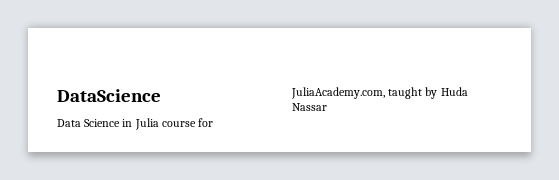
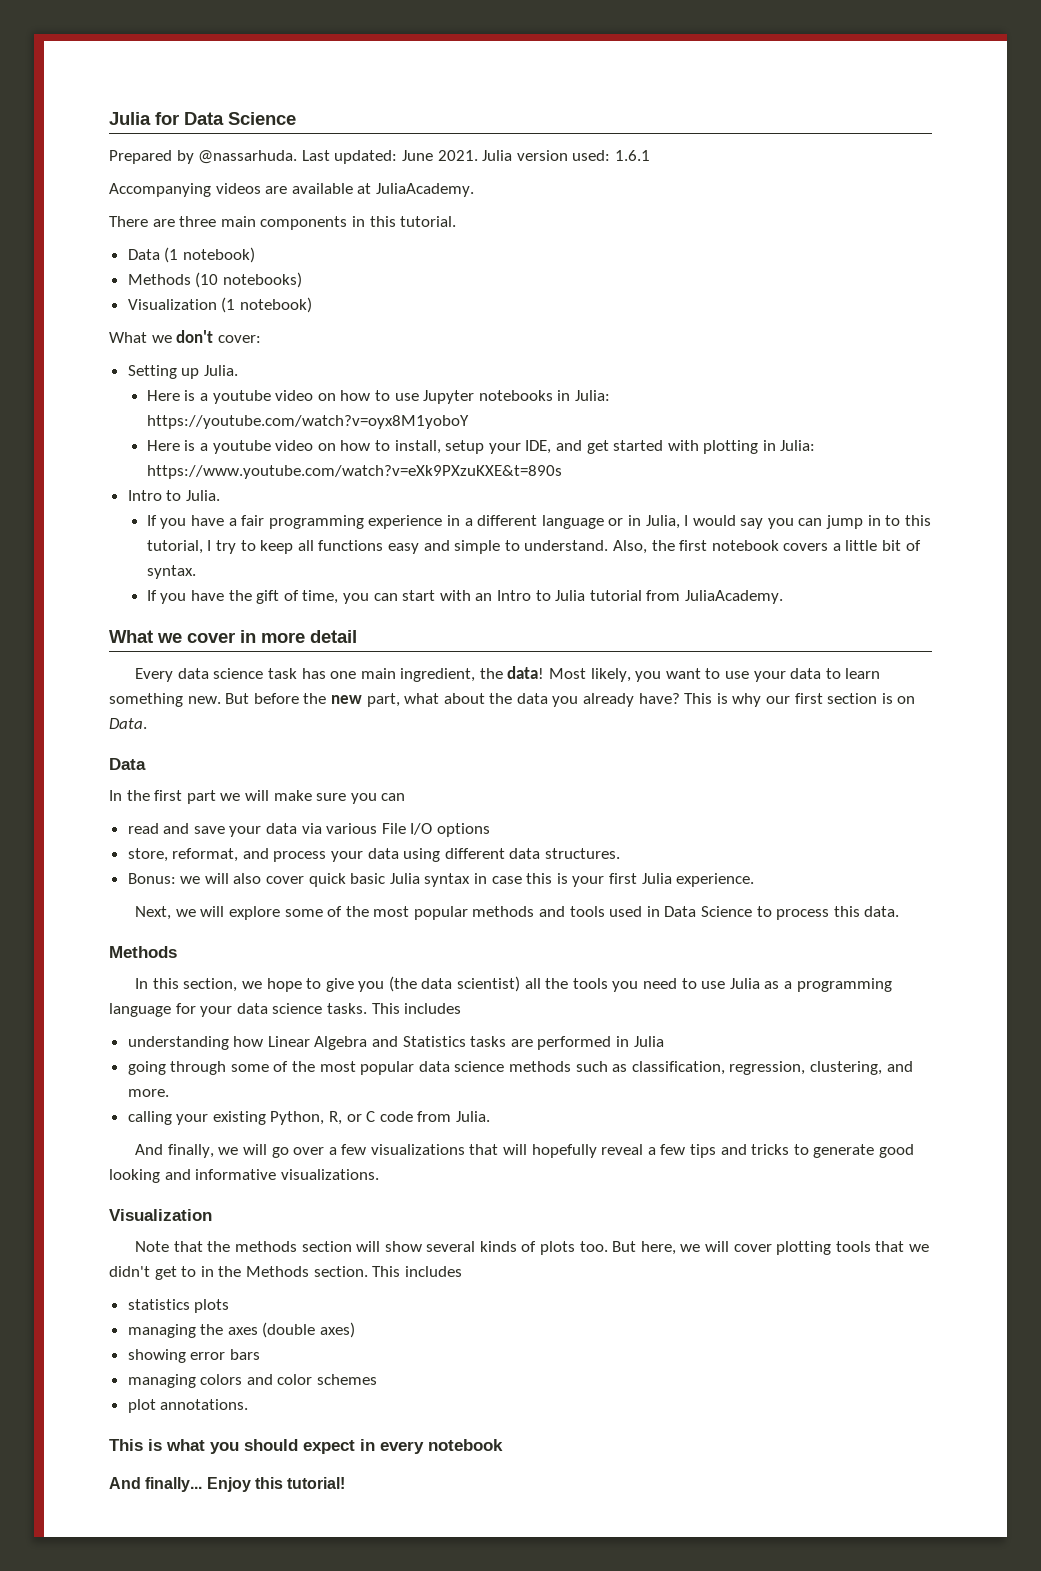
[57,89,161,102] [57,118,214,130] [291,87,468,99] [292,103,327,111] DataScience // Data Science in Julia course for JuliaAcademy.com, taught by Huda Nassar -> [109,112,296,125] [109,150,650,164] [109,183,474,197] [109,216,457,230] [127,247,255,263] [127,272,302,288] [127,297,312,313] [109,330,261,343] [127,365,238,379] [146,390,610,404] [146,415,469,429] [146,440,816,454] [146,465,562,479] [127,490,220,501] [146,515,931,529] [146,540,921,554] [146,565,196,579] [146,590,783,604] [109,630,357,643] [135,666,881,682] [109,693,916,707] [109,718,147,729] [109,758,146,770] [109,790,406,804] [127,823,491,837] [127,848,621,862] [127,873,755,887] [135,906,900,920] [109,946,177,958] [135,976,892,992] [109,1003,462,1017] [127,1036,664,1050] [127,1061,913,1075] [127,1089,169,1097] [127,1111,491,1125] [135,1144,914,1158] [109,1169,379,1183] [109,1209,212,1221] [135,1241,929,1255] [109,1266,462,1280] [127,1299,230,1313] [127,1322,356,1338] [127,1349,260,1363] [127,1374,378,1388] [127,1399,249,1413] [109,1439,503,1454] [109,1477,346,1492] Julia for Data Science // Prepared by @nassarhuda. Last updated: June 2021. Julia version used: 1.6.1 // Accompanying videos are available at JuliaAcademy. // There are three main components in this tutorial. // Data (1 notebook) // Methods (10 notebooks) // Visualization (1 notebook) // What we don't cover: // Setting up Julia. // Here is a youtube video on how to use Jupyter notebooks in Julia: https://youtube.com/watch?v=oyx8M1yoboY // Here is a youtube video on how to install, setup your IDE, and get started with plotting in Julia: https://www.youtube.com/watch?v=eXk9PXzuKXE&t=890s // Intro to Julia. // If you have a fair programming experience in a different language or in Julia, I would say you can jump in to this tutorial, I try to keep all functions easy and simple to understand. Also, the first notebook covers a little bit of syntax. // If you have the gift of time, you can start with an Intro to Julia tutorial from JuliaAcademy. // What we cover in more detail // Every data science task has one main ingredient, the data! Most likely, you want to use your data to learn something new. But before the new part, what about the data you already have? This is why our first section is on Data. // Data // In the first part we will make sure you can // read and save your data via various File I/O options // store, reformat, and process your data using different data structures. // Bonus: we will also cover quick basic Julia syntax in case this is your first Julia experience. // Next, we will explore some of the most popular methods and tools used in Data Science to process this data. // Methods // In this section, we hope to give you (the data scientist) all the tools you need to use Julia as a programming language for your data science tasks. This includes // understanding how Linear Algebra and Statistics tasks are performed in Julia // going through some of the most popular data science methods such as classification, regression, clustering, and more. // calling your existing Python, R, or C code from Julia. // And finally, we will go over a few visualizations that will hopefully reveal a few tips and tricks to generate good looking and informative visualizations. // Visualization // Note that the methods section will show several kinds of plots too. But here, we will cover plotting tools that we didn't get to in the Methods section. This includes // statistics plots // managing the axes (double axes) // showing error bars // managing colors and color schemes // plot annotations. // This is what you should expect in every notebook // And finally... Enjoy this tutorial!

